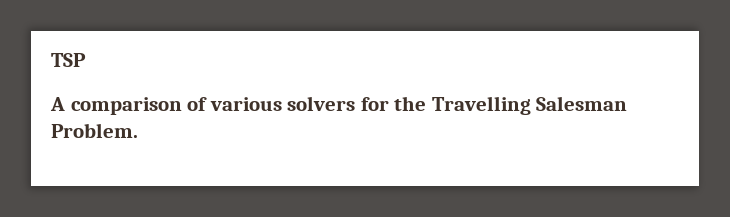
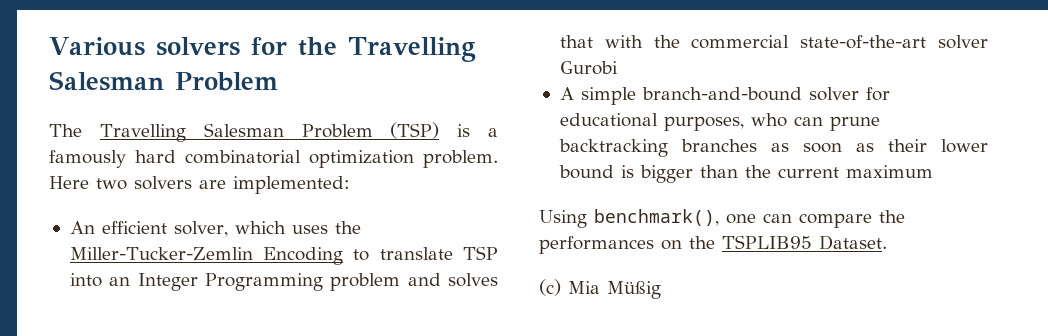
[51,53,86,67] [50,97,282,115] TSP // A comparison of various -> [49,37,145,56] Various
[51,123,138,138] Problem. -> [175,72,278,91] [49,122,498,142] [49,150,498,168] [49,176,350,194] [69,221,361,237] [69,246,498,265] [69,273,499,291] [559,35,988,49] [559,61,618,75] [559,87,890,105] [559,113,880,131] [558,139,988,157] [558,165,933,183] [539,209,905,228] [539,235,887,254] [539,279,661,299] Problem // The Travelling Salesman Problem (TSP) is a famously hard combinatorial optimization problem. Here two solvers are implemented: // An efficient solver, which uses the Miller-Tucker-Zemlin Encoding to translate TSP into an Integer Programming problem and solves that with the commercial state-of-the-art solver Gurobi // A simple branch-and-bound solver for educational purposes, who can prune backtracking branches as soon as their lower bound is bigger than the current maximum // Using benchmark(), one can compare the performances on the TSPLIB95 Dataset. // (c) Mia Müßig

